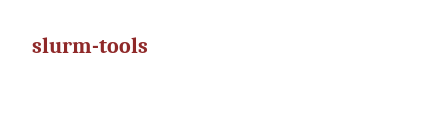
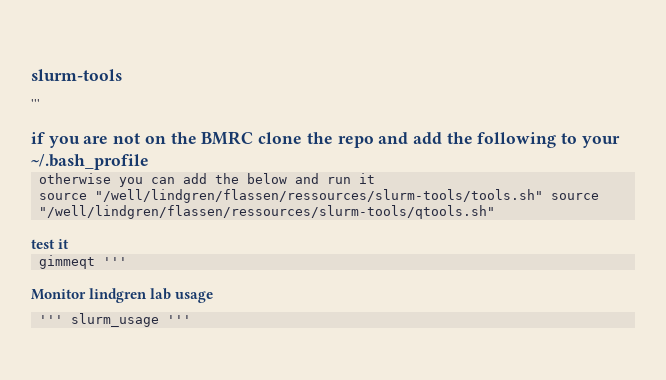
(148, 45) none -> [31,99,40,108] [31,131,620,148] [31,154,149,170] [39,173,376,187] [39,189,600,203] [39,205,496,219] [31,239,70,249] [39,255,128,269] [31,288,214,303] [39,313,192,327] // ''' // if you are not on the BMRC clone the repo and add the following to your ~/.bash_profile // otherwise you can add the below and run it // source "/well/lindgren/flassen/ressources/slurm-tools/tools.sh" source "/well/lindgren/flassen/ressources/slurm-tools/qtools.sh" // test it // gimmeqt ''' // Monitor lindgren lab usage // ''' slurm_usage '''

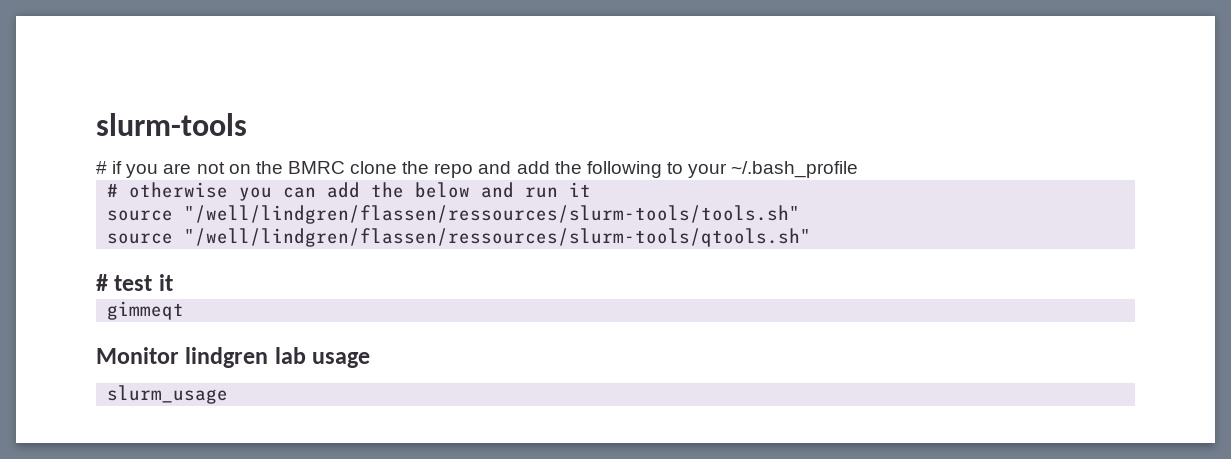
[31,99,40,108] ''' // -> [96,161,107,174] #
(149, 162) none -> [107,184,119,197] #
(544, 196) none -> (801, 214) //
(496, 212) none -> [96,274,108,291] #
[103,257,128,266] ''' -> (185, 310) none
[39,313,192,327] ''' slurm_usage ''' -> [107,385,229,404] slurm_usage

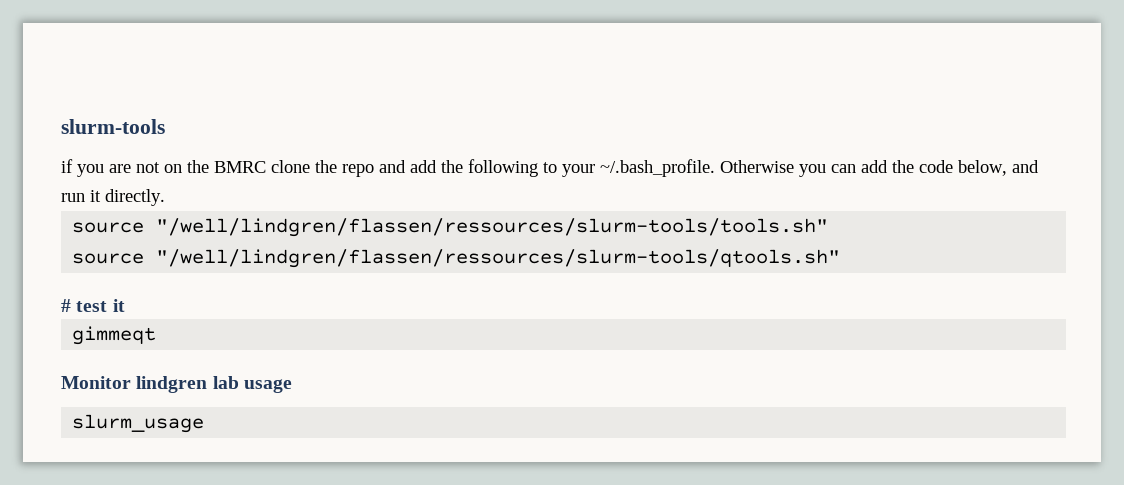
[96,161,107,174] # -> (165, 126) none
[731,161,859,178] [107,182,229,198] ~/.bash_profile // # otherwise -> [600,159,794,177] ~/.bash_profile. Otherwise
[415,182,471,198] below -> [919,160,1007,176] code below,
(592, 189) none -> [105,189,165,206] directly.

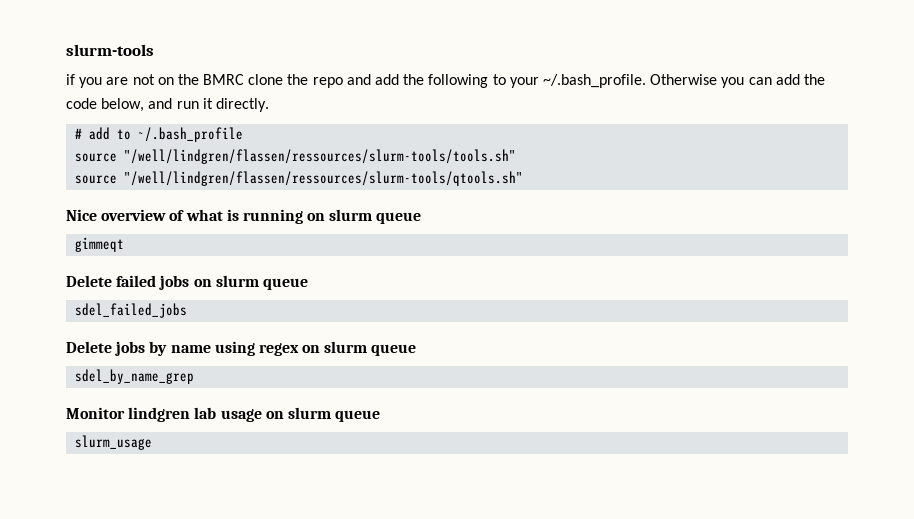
(165, 197) none -> [75,127,244,142] // # add to ~/.bash_profile
[61,299,125,312] [72,326,157,345] # test it // gimmeqt -> [66,209,422,224] [75,237,125,252] [66,275,308,290] [75,303,188,318] [66,341,417,356] [75,369,195,384] Nice overview of what is running on slurm queue // gimmeqt // Delete failed jobs on slurm queue // sdel_failed_jobs // Delete jobs by name using regex on slurm queue // sdel_by_name_grep
(292, 386) none -> [265,407,381,422] on slurm queue

